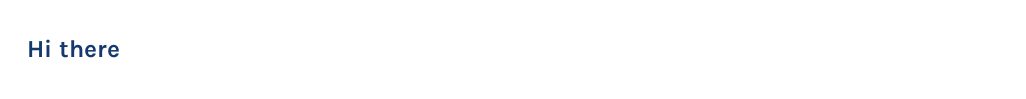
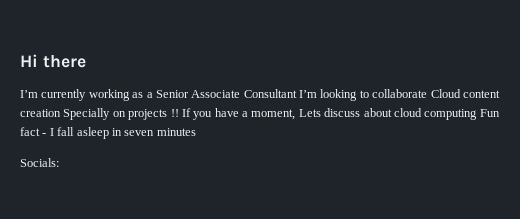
(120, 49) none -> [20,89,500,101] [20,108,500,120] [20,127,196,139] [20,158,59,167] // I’m currently working as a Senior Associate Consultant I’m looking to collaborate Cloud content creation Specially on projects !! If you have a moment, Lets discuss about cloud computing Fun fact - I fall asleep in seven minutes // Socials:

